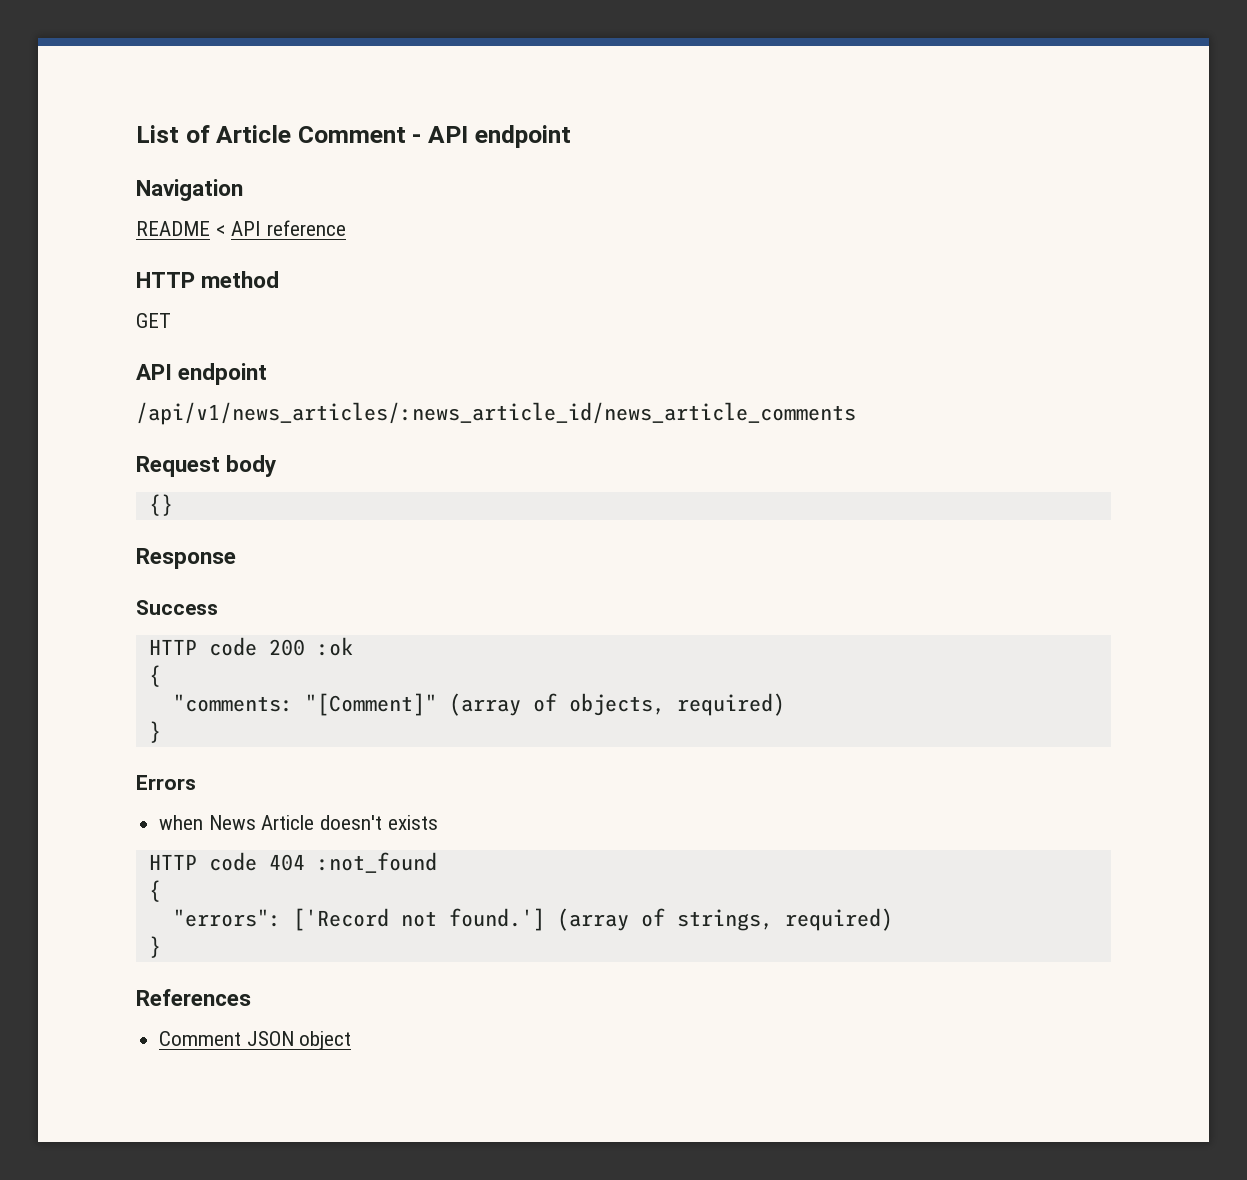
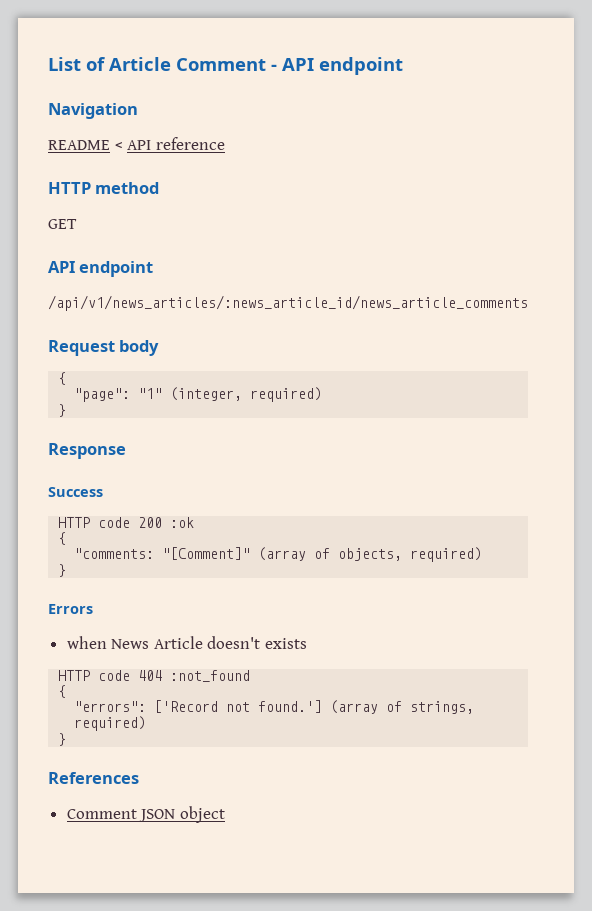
[148,494,173,516] {} -> [58,372,67,385] [74,387,323,402] [58,404,67,417] { // "page": "1" (integer, required) // }

